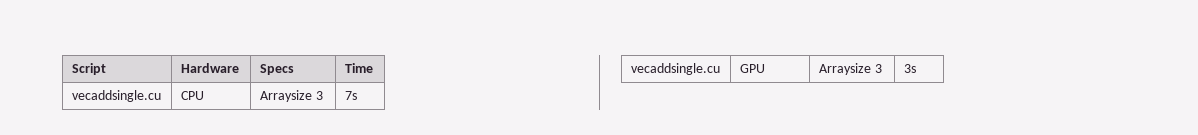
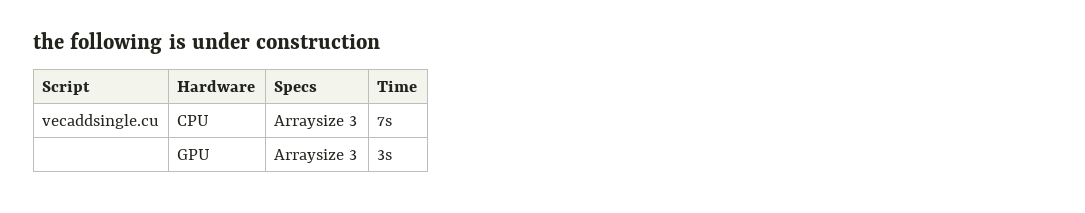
(71, 69) none -> [33,32,381,54] the following is under construction //
[630,63,720,75] vecaddsingle.cu -> (392, 121) none

